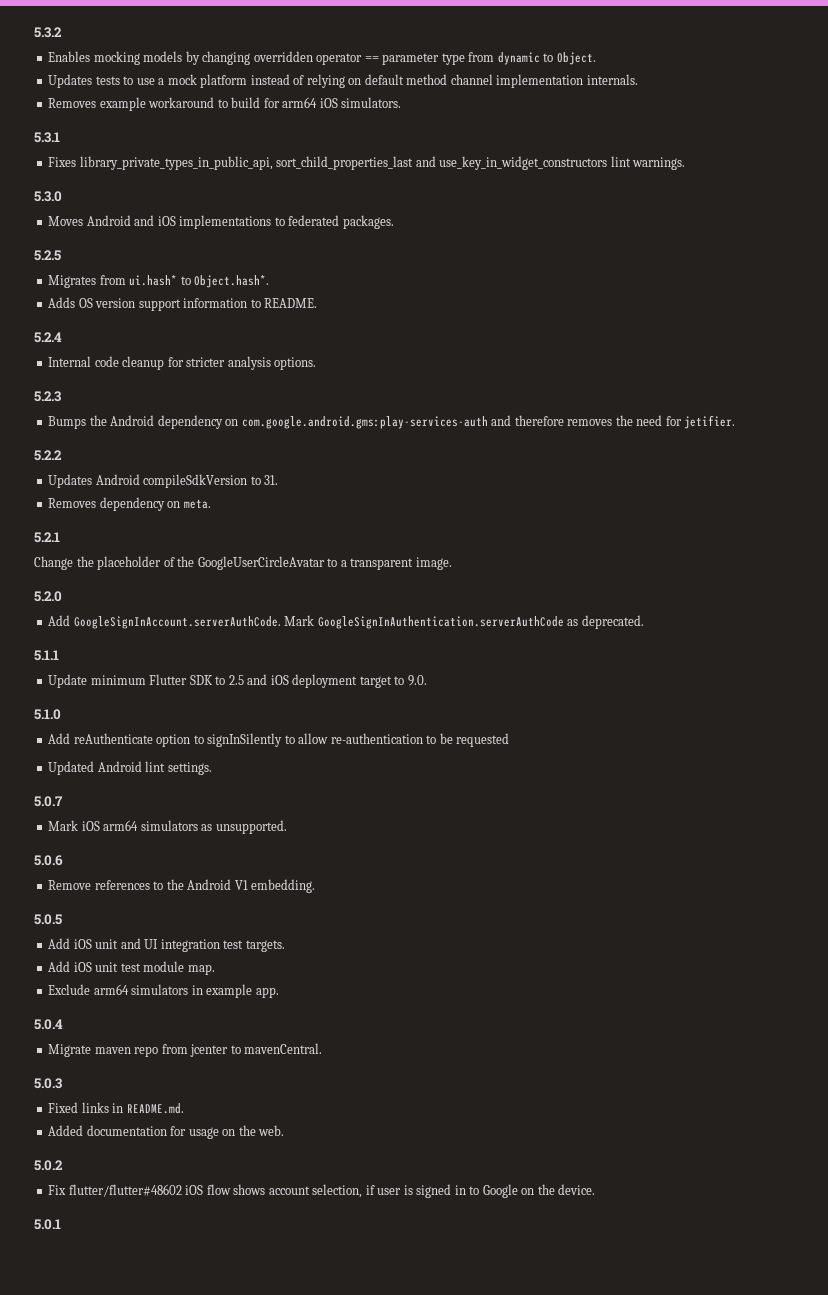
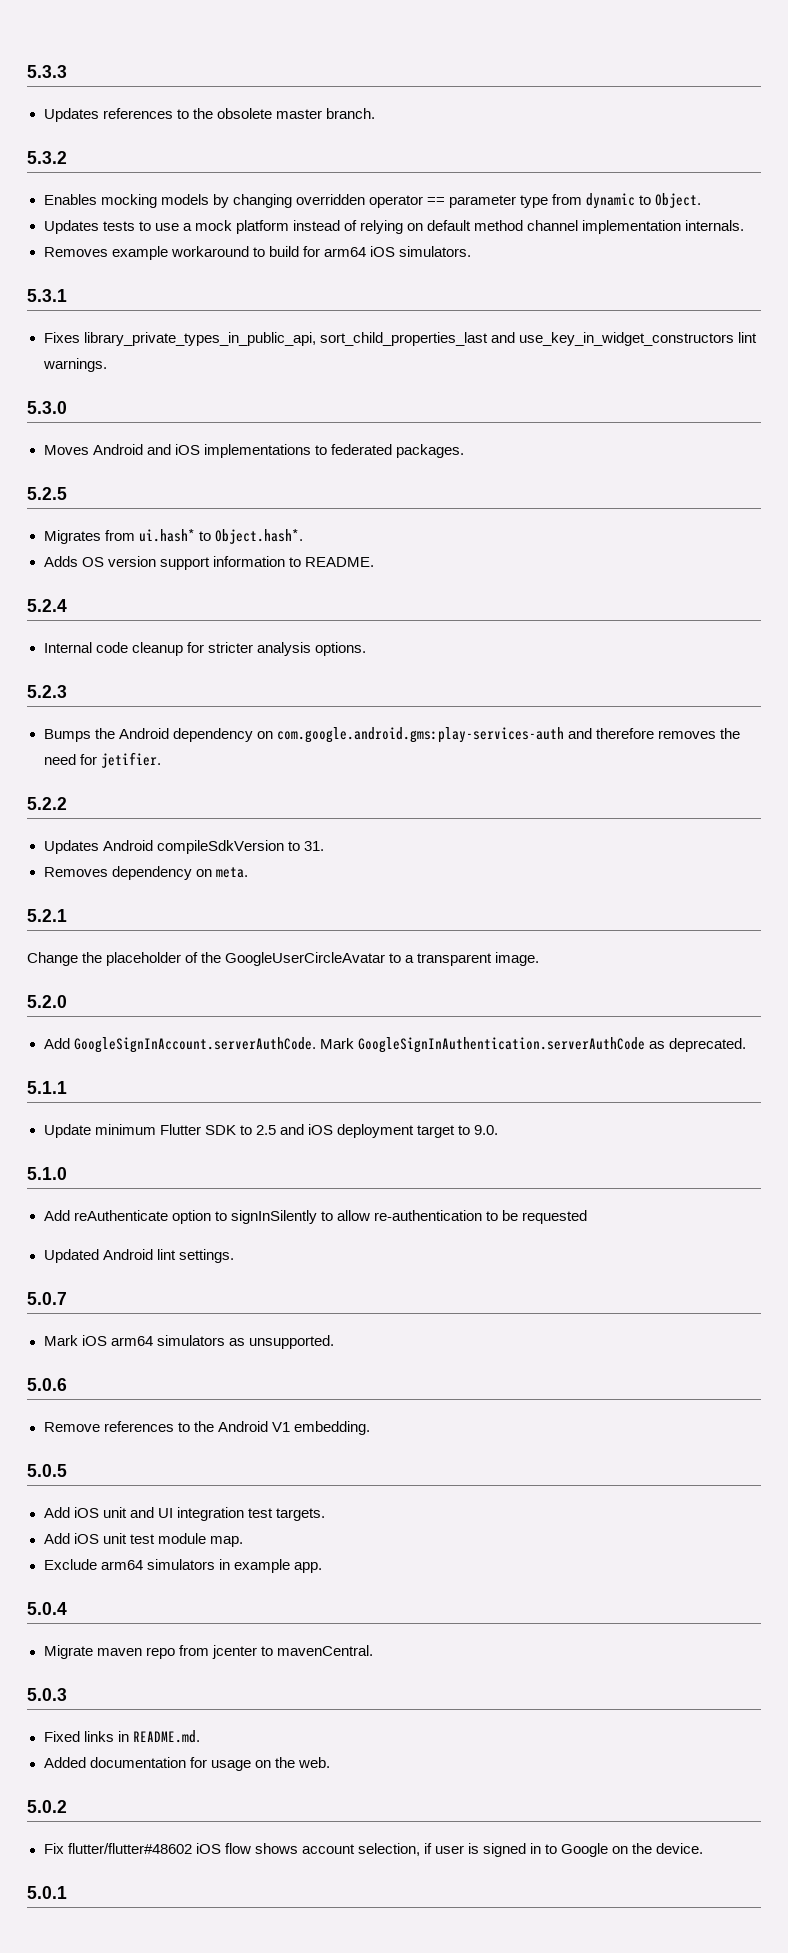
(34, 32) none -> [27,65,67,78] [43,108,375,122] 5.3.3 // Updates references to the obsolete master branch. //

